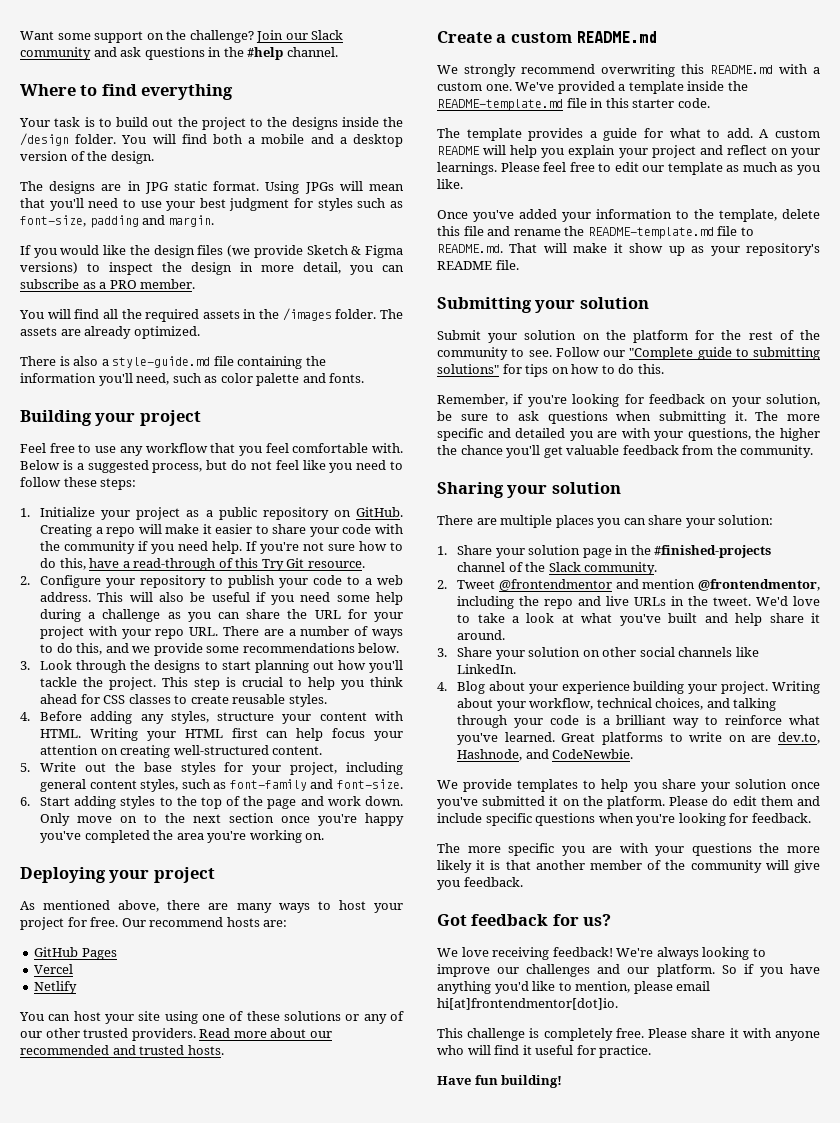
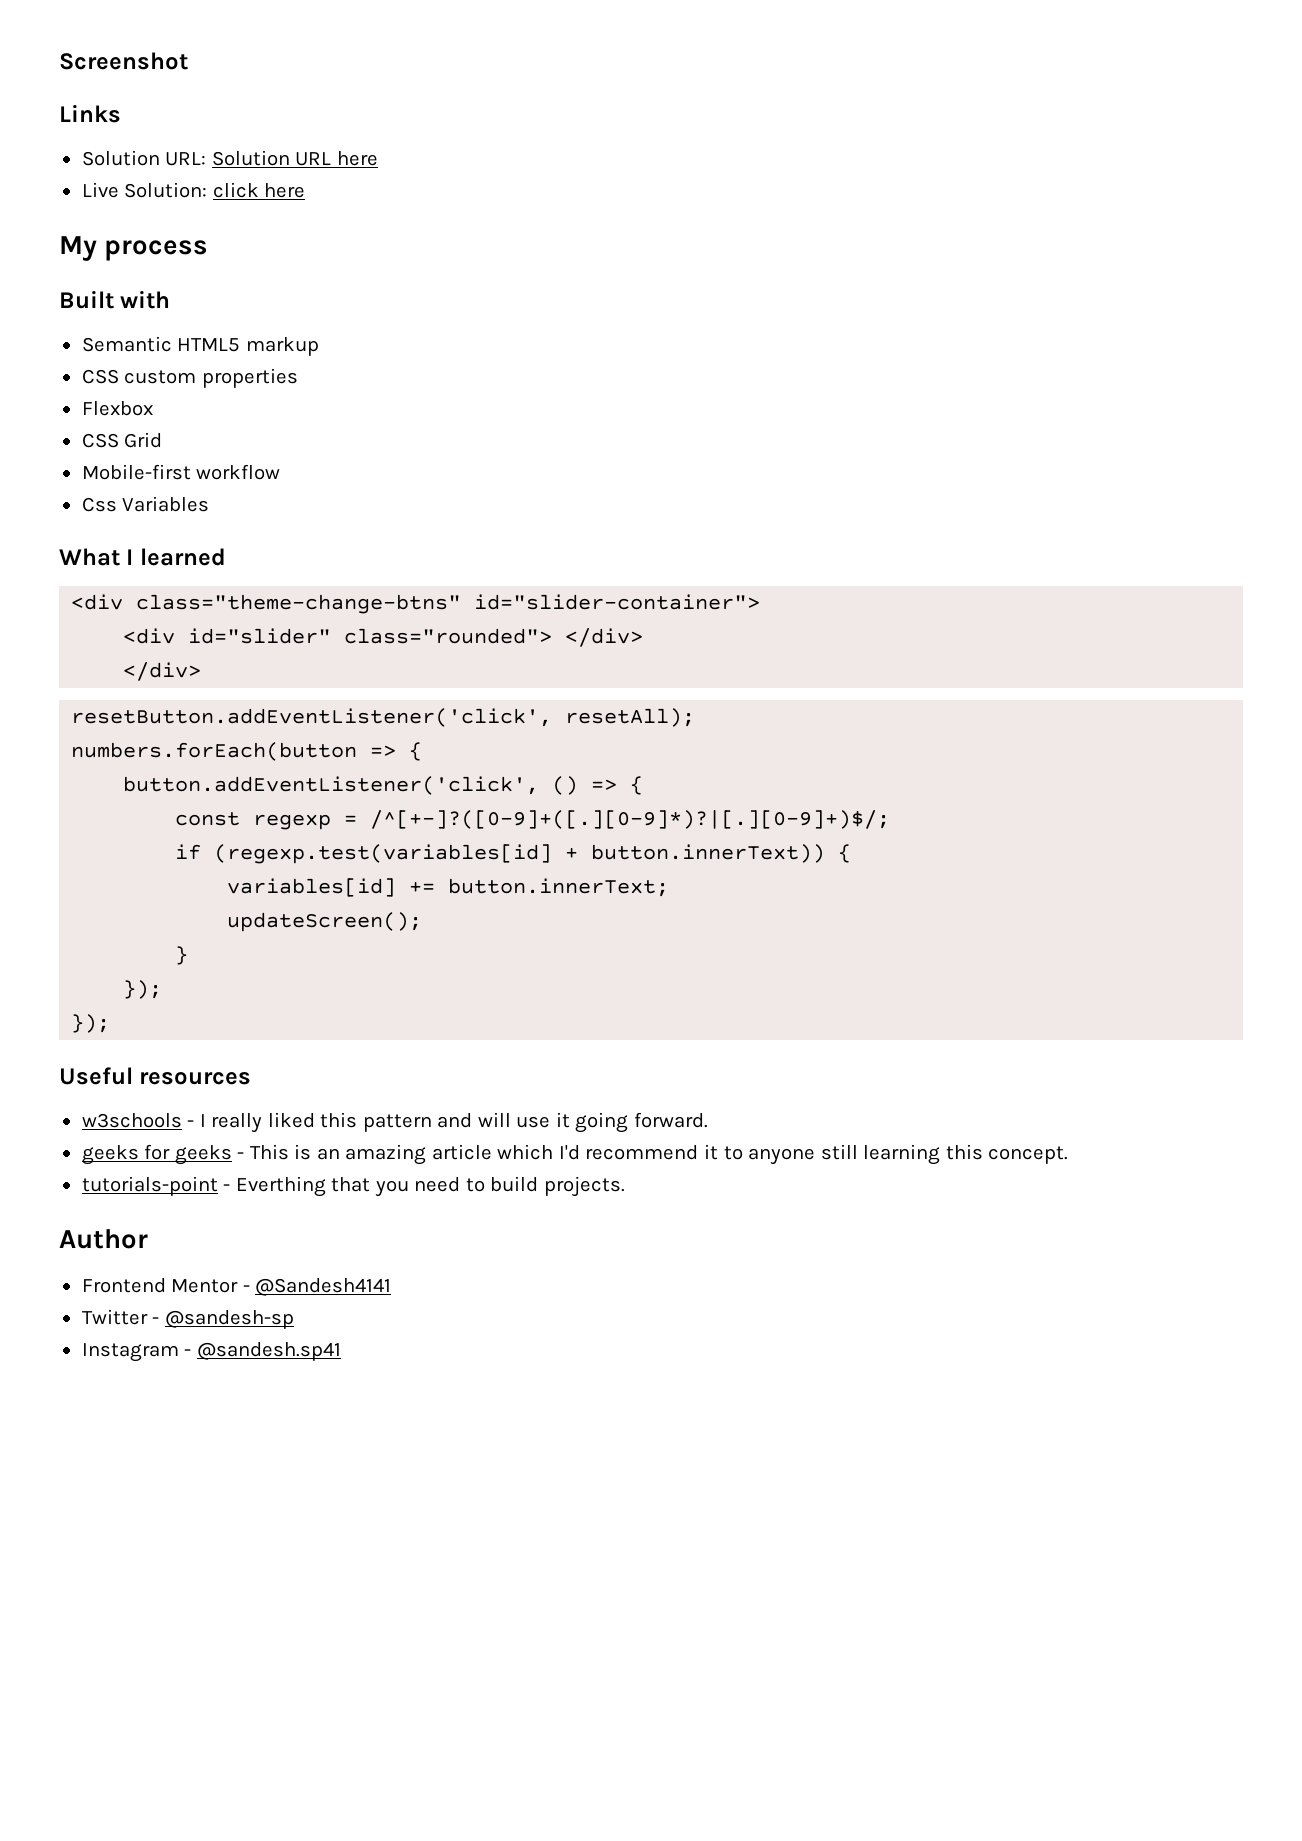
[20,30,344,43] [20,47,338,60] [20,84,234,100] [19,117,403,130] [20,133,403,147] [20,151,154,164] [20,181,404,194] [20,198,403,211] [20,215,214,228] [20,245,403,258] [20,262,404,275] [20,279,196,289] [19,308,403,322] [20,326,200,339] [20,356,326,369] [20,373,365,386] [20,410,201,426] [20,443,403,456] [20,460,403,473] [20,477,137,490] [20,507,403,520] [40,524,403,537] [40,541,403,554] [40,558,365,571] [20,575,403,588] [40,592,403,605] [40,609,403,622] [40,626,404,639] [40,643,400,656] [20,660,404,673] [40,677,404,690] [40,694,327,707] [20,711,403,724] [40,728,403,741] [40,745,323,758] [20,762,403,775] [40,779,403,792] [20,796,404,809] [40,813,404,826] [40,830,325,843] [20,867,215,883] [20,900,403,913] [20,917,288,930] [34,947,117,960] [34,964,74,974] [34,981,78,994] [19,1011,404,1024] [20,1028,332,1041] [20,1045,224,1055] [437,31,658,43] [437,64,820,77] [437,81,748,94] [437,98,710,111] [437,128,820,141] [437,145,820,158] [437,162,820,175] [437,179,463,189] [437,209,820,222] [437,226,754,239] [437,243,820,256] [437,260,519,270] [437,297,649,313] [437,330,820,343] [437,347,820,360] [437,364,664,377] [437,394,820,407] [437,411,820,424] [437,428,820,441] [437,445,814,458] [437,482,621,498] [437,515,774,528] [437,545,772,558] [457,562,658,575] [437,579,820,591] [457,596,820,609] [457,613,820,626] [457,630,506,640] [437,647,759,660] [457,664,517,674] [437,681,820,694] [457,698,777,711] [457,715,820,728] [457,732,820,745] [457,749,634,761] [437,779,820,792] [437,796,820,809] [437,813,811,826] [437,843,820,856] [437,860,820,873] [437,877,523,890] [437,914,612,926] [437,947,766,960] [437,964,820,977] [437,981,711,994] [437,998,618,1010] [437,1028,820,1041] [437,1045,652,1058] [437,1075,563,1088] Want some support on the challenge? Join our Slack community and ask questions in the #help channel. // Where to find everything // Your task is to build out the project to the designs inside the /design folder. You will find both a mobile and a desktop version of the design. // The designs are in JPG static format. Using JPGs will mean that you'll need to use your best judgment for styles such as font-size, padding and margin. // If you would like the design files (we provide Sketch & Figma versions) to inspect the design in more detail, you can subscribe as a PRO member. // You will find all the required assets in the /images folder. The assets are already optimized. // There is also a style-guide.md file containing the information you'll need, such as color palette and fonts. // Building your project // Feel free to use any workflow that you feel comfortable with. Below is a suggested process, but do not feel like you need to follow these steps: // 1. Initialize your project as a public repository on GitHub. Creating a repo will make it easier to share your code with the community if you need help. If you're not sure how to do this, have a read-through of this Try Git resource. // 2. Configure your repository to publish your code to a web address. This will also be useful if you need some help during a challenge as you can share the URL for your project with your repo URL. There are a number of ways to do this, and we provide some recommendations below. // 3. Look through the designs to start planning out how you'll tackle the project. This step is crucial to help you think ahead for CSS classes to create reusable styles. // 4. Before adding any styles, structure your content with HTML. Writing your HTML first can help focus your attention on creating well-structured content. // 5. Write out the base styles for your project, including general content styles, such as font-family and font-size. // 6. Start adding styles to the top of the page and work down. Only move on to the next section once you're happy you've completed the area you're working on. // Deploying your project // As mentioned above, there are many ways to host your project for free. Our recommend hosts are: // GitHub Pages // Vercel // Netlify // You can host your site using one of these solutions or any of our other trusted providers. Read more about our recommended and trusted hosts. // Create a custom README.md // We strongly recommend overwriting this README.md with a custom one. We've provided a template inside the README-template.md file in this starter code. // The template provides a guide for what to add. A custom README will help you explain your project and reflect on your learnings. Please feel free to edit our template as much as you like. // Once you've added your information to the template, delete this file and rename the README-template.md file to README.md. That will make it show up as your repository's README file. // Submitting your solution // Submit your solution on the platform for the rest of the community to see. Follow our "Complete guide to submitting solutions" for tips on how to do this. // Remember, if you're looking for feedback on your solution, be sure to ask questions when submitting it. The more specific and detailed you are with your questions, the higher the chance you'll get valuable feedback from the community. // Sharing your solution // There are multiple places you can share your solution: // 1. Share your solution page in the #finished-projects channel of the Slack community. // 2. Tweet @frontendmentor and mention @frontendmentor, including the repo and live URLs in the tweet. We'd love to take a look at what you've built and help share it around. // 3. Share your solution on other social channels like LinkedIn. // 4. Blog about your experience building your project. Writing about your workflow, technical choices, and talking through your code is a brilliant way to reinforce what you've learned. Great platforms to write on are dev.to, Hashnode, and CodeNewbie. // We provide templates to help you share your solution once you've submitted it on the platform. Please do edit them and include specific questions when you're looking for feedback. // The more specific you are with your questions the more likely it is that another member of the community will give you feedback. // Got feedback for us? // We love receiving feedback! We're always looking to improve our challenges and our platform. So if you have anything you'd like to mention, please email hi[at]frontendmentor[dot]io. // This challenge is completely free. Please share it with anyone who will find it useful for practice. // Have fun building! -> [59,52,188,70] [59,104,121,123] [81,150,378,166] [81,182,306,198] [59,236,209,261] [59,290,171,309] [81,336,319,356] [81,368,298,388] [81,401,153,416] [81,432,163,448] [81,464,281,480] [81,496,210,512] [59,548,226,566] [71,594,761,614] [123,628,644,647] [123,662,202,681] [71,708,696,727] [71,742,423,761] [123,776,644,795] [175,810,891,830] [175,844,852,864] [227,878,670,897] [227,912,423,932] [175,946,189,965] [123,980,163,999] [71,1014,111,1033] [59,1067,252,1085] [81,1112,708,1133] [81,1144,1069,1165] [81,1176,625,1197] [59,1229,148,1249] [81,1278,392,1296] [81,1309,294,1329] [81,1342,341,1362] Screenshot // Links // Solution URL: Solution URL here // Live Solution: click here // My process // Built with // Semantic HTML5 markup // CSS custom properties // Flexbox // CSS Grid // Mobile-first workflow // Css Variables // What I learned // <div class="theme-change-btns" id="slider-container"> // <div id="slider" class="rounded"> </div> // </div> // resetButton.addEventListener('click', resetAll); // numbers.forEach(button => { // button.addEventListener('click', () => { // const regexp = /^[+-]?([0-9]+([.][0-9]*)?|[.][0-9]+)$/; // if (regexp.test(variables[id] + button.innerText)) { // variables[id] += button.innerText; // updateScreen(); // } // }); // }); // Useful resources // w3schools - I really liked this pattern and will use it going forward. // geeks for geeks - This is an amazing article which I'd recommend it to anyone still learning this concept. // tutorials-point - Everthing that you need to build projects. // Author // Frontend Mentor - @Sandesh4141 // Twitter - @sandesh-sp // Instagram - @sandesh.sp41

